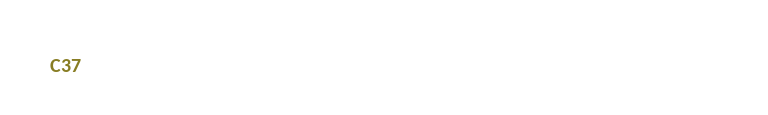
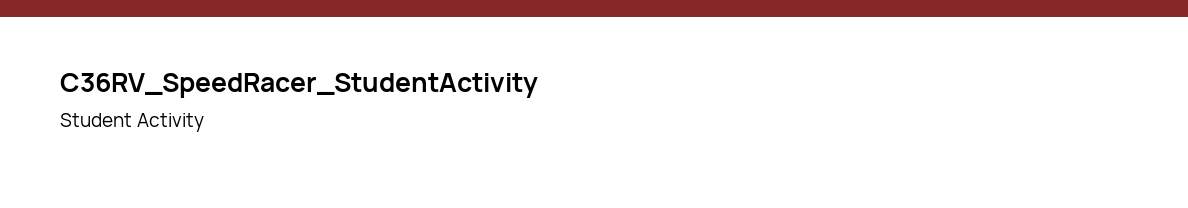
[50,59,81,72] C37 -> [60,73,538,98] [60,113,205,132] C36RV_SpeedRacer_StudentActivity // Student Activity

